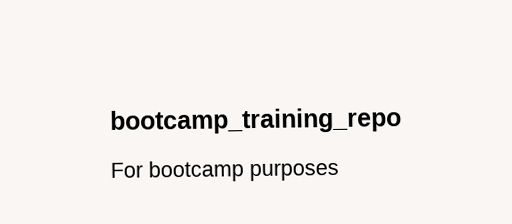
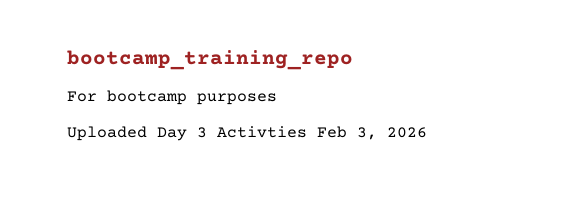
(339, 171) none -> [67,126,427,141] // Uploaded Day 3 Activties Feb 3, 2026

